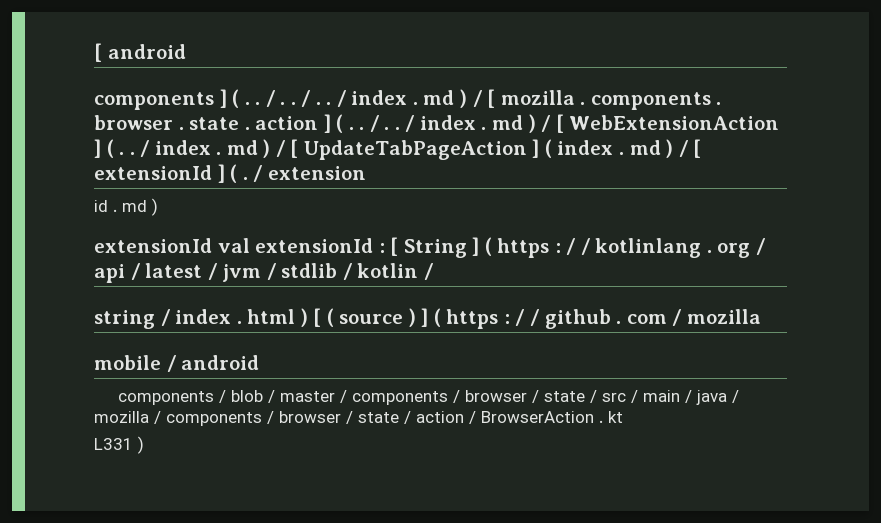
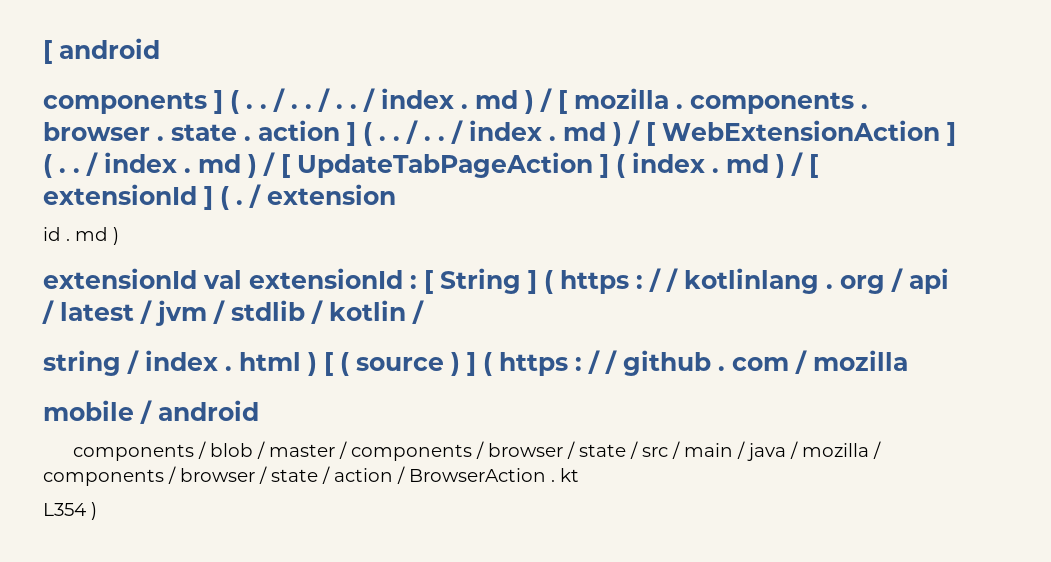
[94,438,133,450] L331 -> [43,503,86,516] L354

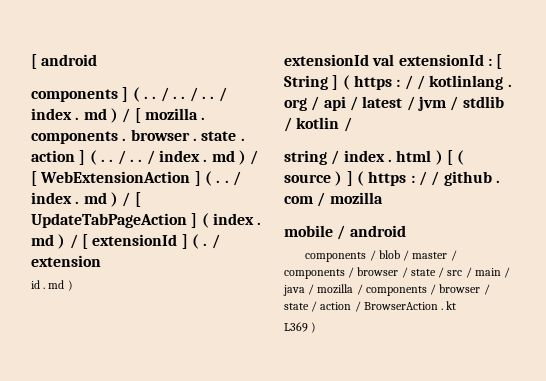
[43,503,86,516] L354 -> [284,322,308,332] L369

